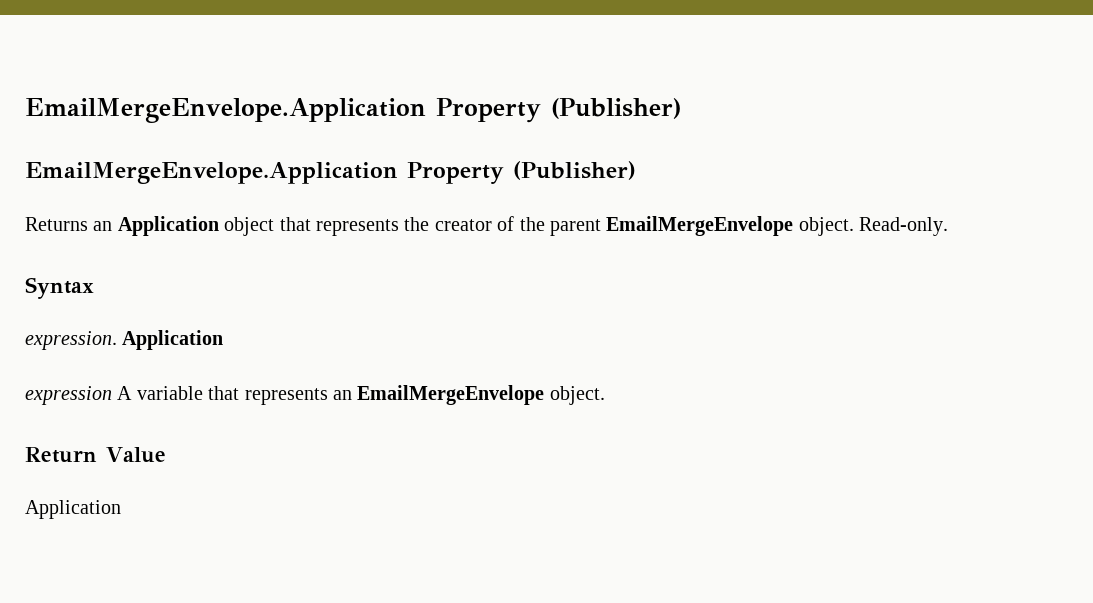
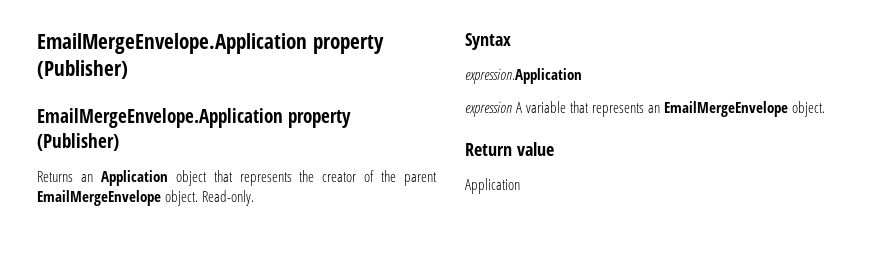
[25,98,541,123] EmailMergeEnvelope.Application Property -> [37,33,384,54] EmailMergeEnvelope.Application property
[407,162,504,184] Property -> [288,110,352,128] property
[25,330,224,350] expression. Application -> [465,68,582,84] expression.Application
[106,447,166,463] Value -> [516,142,554,156] value

